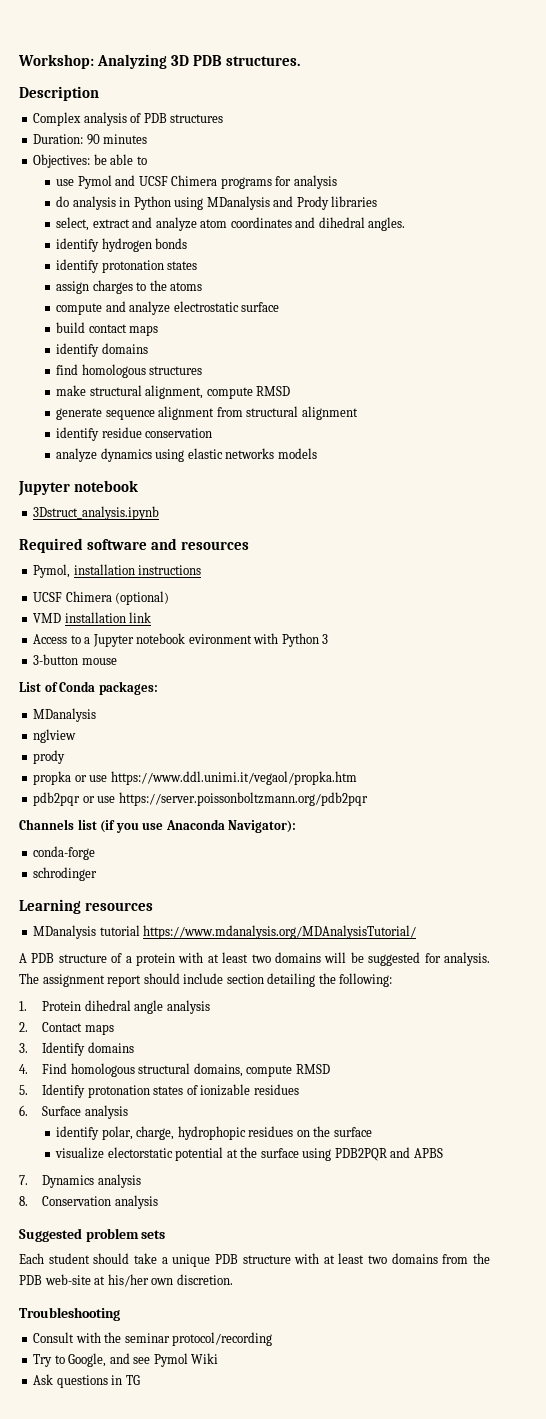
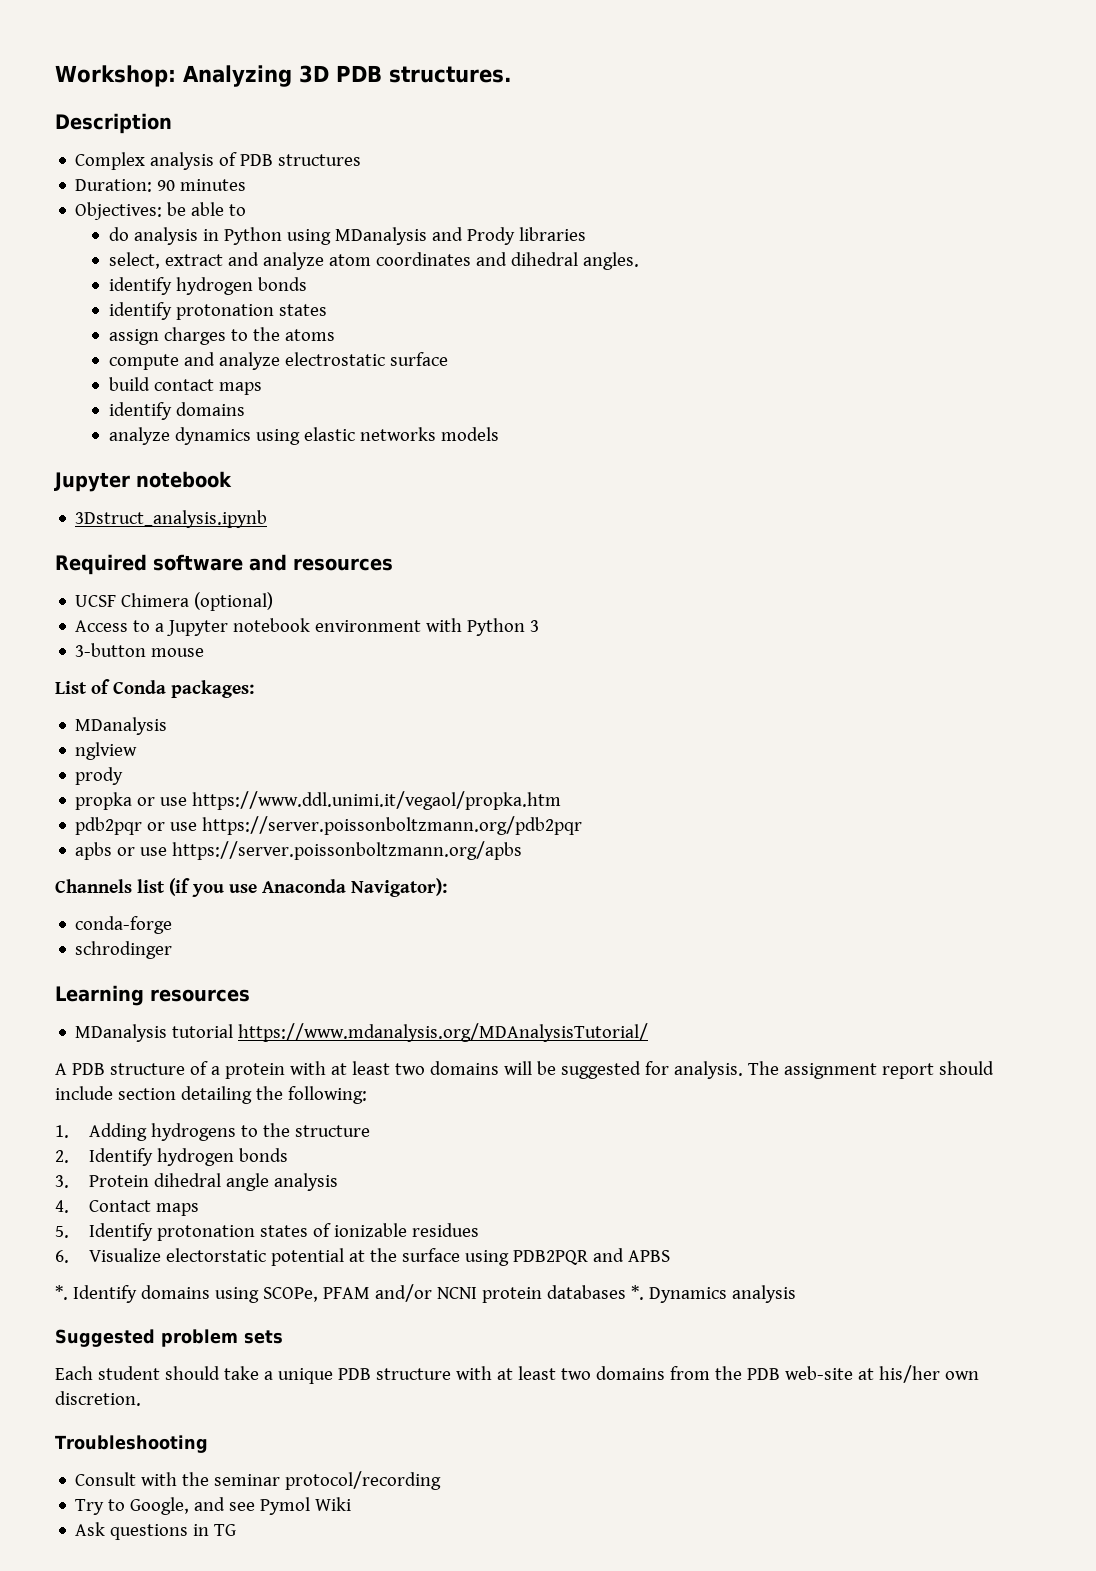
[56,175,337,189] // use Pymol and UCSF Chimera programs for analysis -> (247, 210) none
[56,364,203,378] [56,385,291,399] [56,406,358,420] [56,427,213,441] // find homologous structures // make structural alignment, compute RMSD // generate sequence alignment from structural alignment // identify residue conservation -> (245, 409) none
[33,564,202,578] // Pymol, installation instructions -> (393, 564) none
[33,612,152,623] // VMD installation link -> (274, 601) none
[188,634,252,644] evironment -> [315,620,422,632] environment
(368, 799) none -> [75,841,523,860] // apbs or use https://server.poissonboltzmann.org/apbs
(27, 1006) none -> [88,1123,370,1141] [55,1148,288,1166] [55,1175,69,1188] Adding hydrogens to the structure // 2. Identify hydrogen bonds // 3.
[19,1022,28,1032] 2. -> [55,1200,69,1213] 4.
[19,1042,134,1056] [19,1063,330,1077] // 3. Identify domains // 4. Find homologous structural domains, compute RMSD -> (199, 1209) none
[42,1105,128,1119] [56,1126,372,1140] [55,1147,105,1159] Surface analysis // identify polar, charge, hydrophopic residues on the surface // visualize -> [88,1248,161,1262] Visualize
[19,1175,28,1185] 7. -> [55,1284,644,1303] *. Identify domains using SCOPe, PFAM and/or NCNI protein databases *.
[19,1195,158,1209] // 8. Conservation analysis -> (796, 1294) none

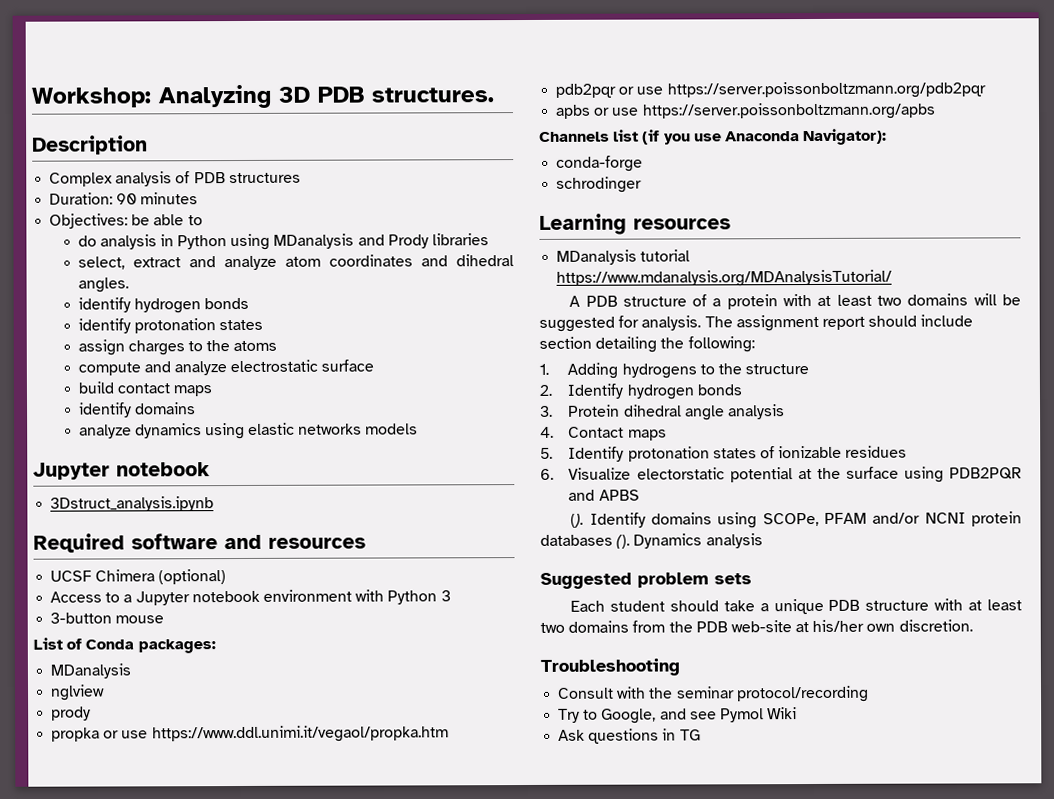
[55,1285,68,1300] *. -> [570,513,585,528] ().
[630,1285,644,1300] *. -> [616,534,631,549] ().

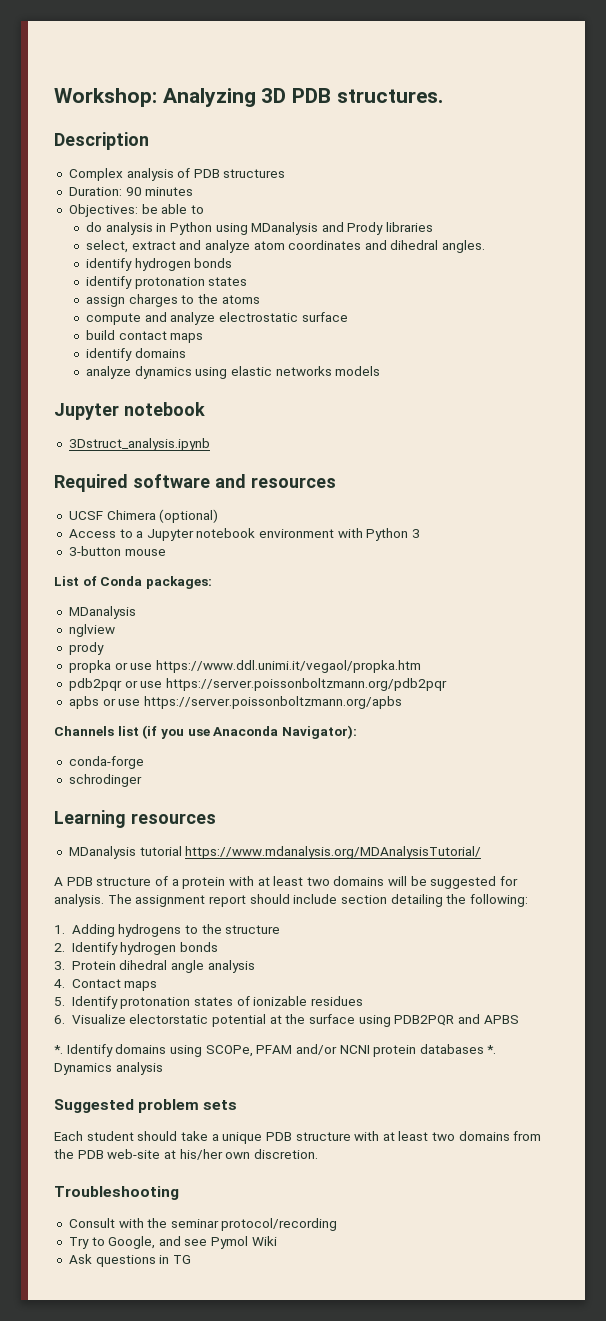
[570,513,585,528] (). -> [54,1045,63,1054] *.
[616,534,631,549] (). -> [487,1045,497,1054] *.

